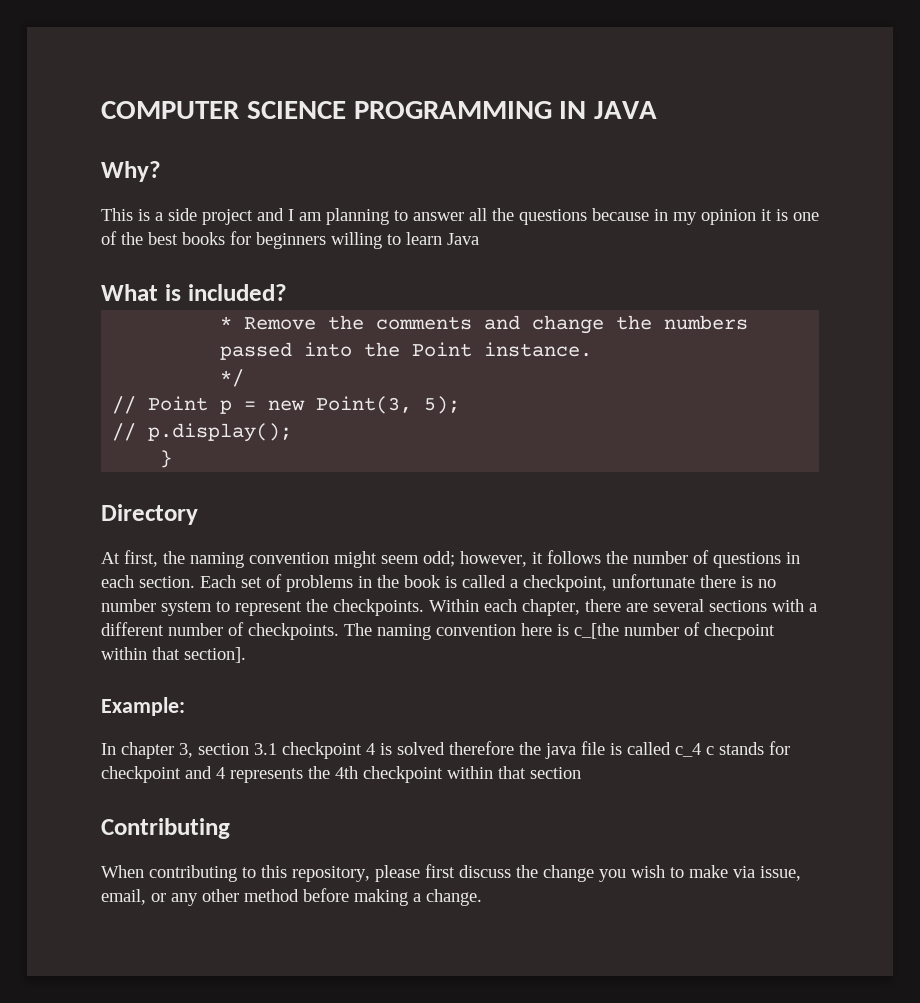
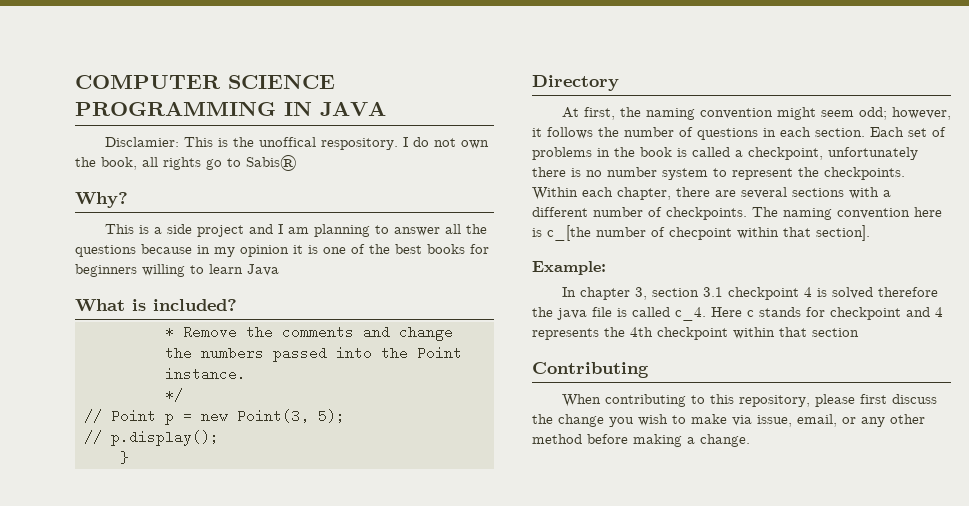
(658, 110) none -> [104,137,489,150] [75,155,297,171] // Disclamier: This is the unoffical respository. I do not own the book, all rights go to Sabis®
[612,574,695,588] unfortunate -> [828,147,918,160] unfortunately
[675,743,701,757] c_4 -> [675,307,742,321] c_4. Here

